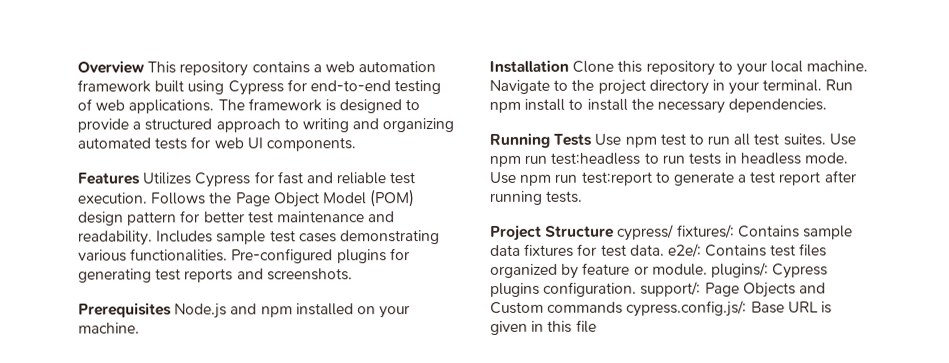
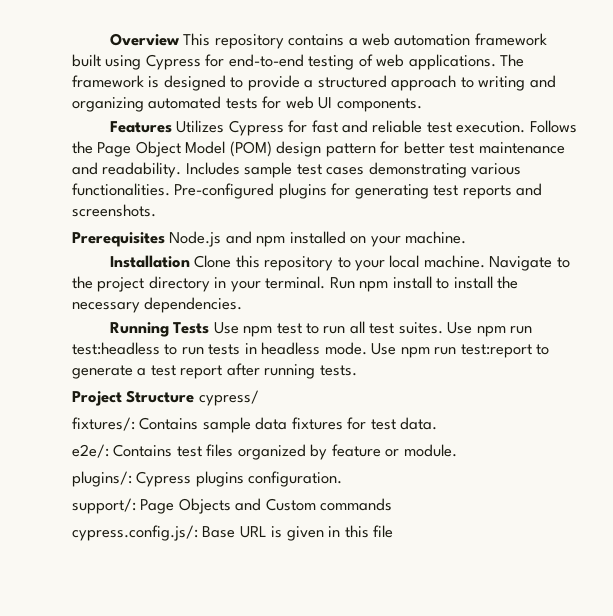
(675, 232) none -> (259, 398) //
(665, 250) none -> (438, 423) //
(708, 269) none -> (457, 450) //
(638, 289) none -> (343, 479) //
(624, 307) none -> (393, 504) //

